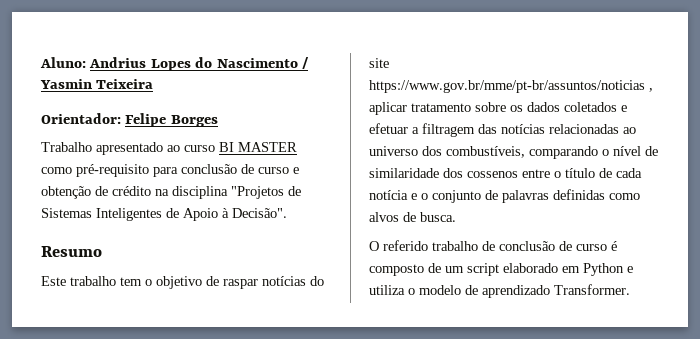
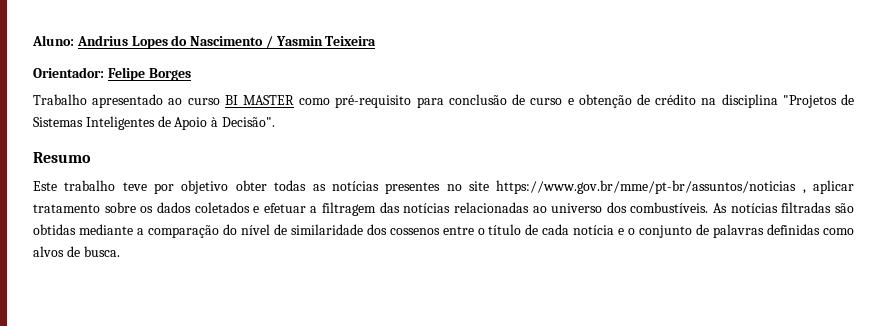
[120,276,324,289] tem o objetivo de raspar notícias do -> [122,180,462,194] teve por objetivo obter todas as notícias presentes no
[446,146,609,159] combustíveis, comparando o -> [630,202,855,213] [33,224,237,238] combustíveis. As notícias filtradas são obtidas mediante a comparação do
[369,240,617,251] [369,263,633,276] [369,284,630,298] // O referido trabalho de conclusão de curso é composto de um script elaborado em Python e utiliza o modelo de aprendizado Transformer. -> (120, 251) none

